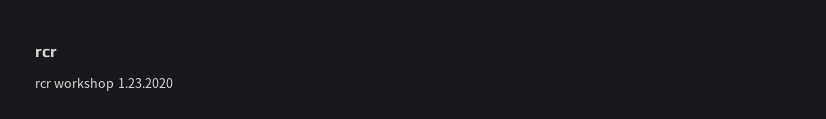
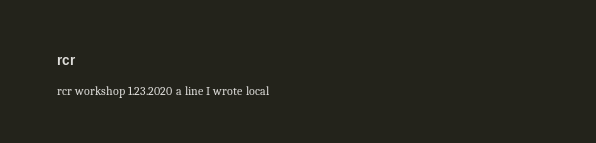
(173, 83) none -> [175,86,270,95] a line I wrote local

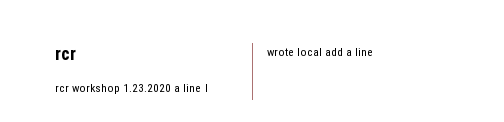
(270, 90) none -> [325,48,374,56] add a line

